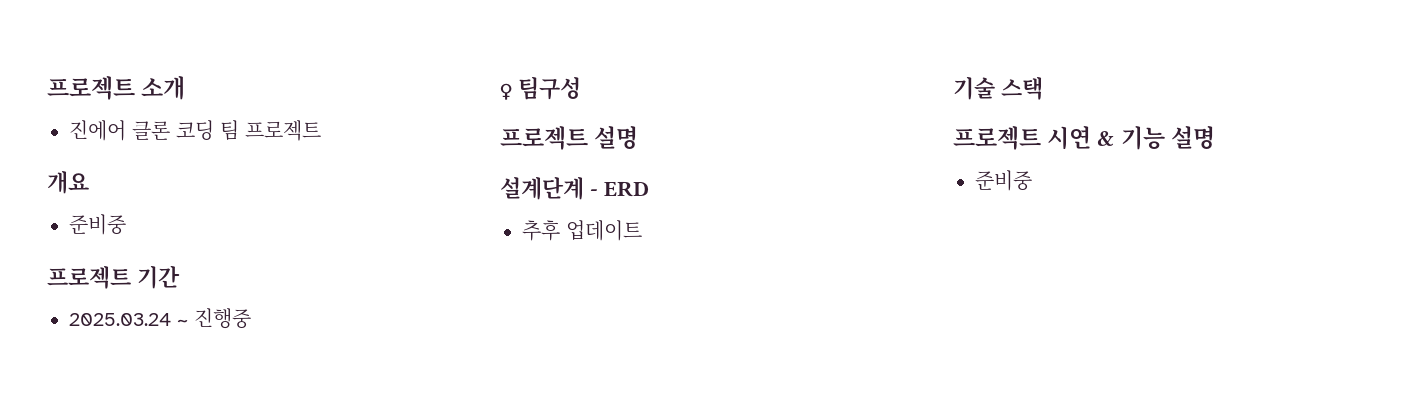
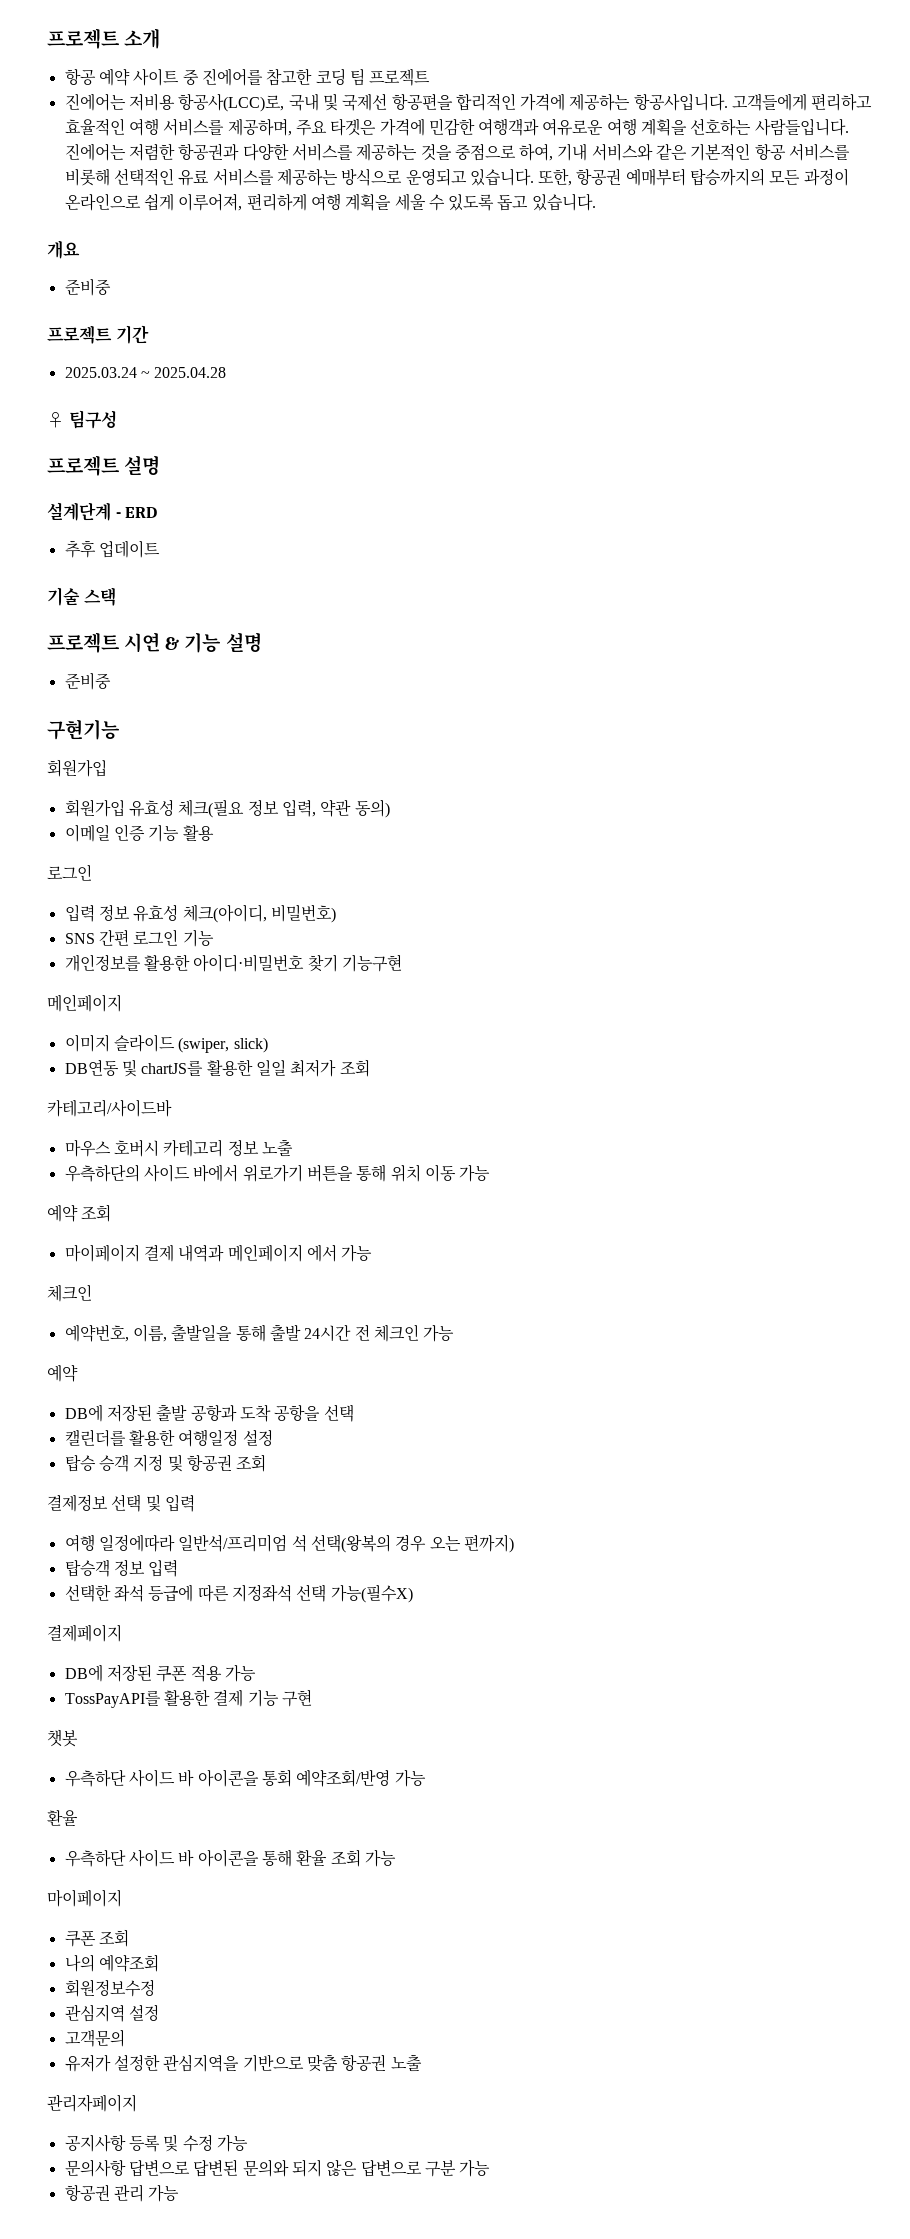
[69,120,321,141] 진에어 클론 코딩 팀 프로젝트 -> [64,68,431,86] [64,93,873,112] [64,118,849,136] [64,143,851,161] [64,168,849,186] [64,193,596,211] 항공 예약 사이트 중 진에어를 참고한 코딩 팀 프로젝트 // 진에어는 저비용 항공사(LCC)로, 국내 및 국제선 항공편을 합리적인 가격에 제공하는 항공사입니다. 고객들에게 편리하고 효율적인 여행 서비스를 제공하며, 주요 타겟은 가격에 민감한 여행객과 여유로운 여행 계획을 선호하는 사람들입니다. 진에어는 저렴한 항공권과 다양한 서비스를 제공하는 것을 중점으로 하여, 기내 서비스와 같은 기본적인 항공 서비스를 비롯해 선택적인 유료 서비스를 제공하는 방식으로 운영되고 있습니다. 또한, 항공권 예매부터 탑승까지의 모든 과정이 온라인으로 쉽게 이루어져, 편리하게 여행 계획을 세울 수 있도록 돕고 있습니다.
[194,308,251,329] 진행중 -> [154,367,227,378] 2025.04.28
(1032, 180) none -> [47,719,120,740] [47,759,107,777] [64,799,390,818] [64,824,214,842] [47,864,92,881] [64,904,336,923] [64,929,214,947] [64,954,402,972] [47,994,122,1012] [64,1034,268,1053] [64,1059,370,1077] [47,1099,172,1117] [64,1139,293,1157] [64,1164,491,1182] [47,1204,112,1222] [64,1244,373,1262] [47,1284,92,1302] [64,1324,455,1342] [47,1364,78,1382] [64,1404,354,1422] [64,1429,273,1447] [64,1454,267,1472] [47,1494,195,1512] [64,1534,514,1553] [64,1559,179,1577] [64,1584,413,1603] [47,1624,122,1642] [64,1664,256,1682] [64,1689,312,1708] [47,1729,78,1747] [64,1769,426,1787] [47,1810,78,1826] [64,1849,396,1867] [47,1889,122,1907] [64,1929,129,1947] [64,1954,159,1972] [64,1979,155,1997] [64,2004,159,2022] [64,2029,125,2047] [64,2054,422,2072] [47,2094,137,2112] [64,2134,248,2152] [64,2159,491,2177] [64,2184,180,2202] // 구현기능 // 회원가입 // 회원가입 유효성 체크(필요 정보 입력, 약관 동의) // 이메일 인증 기능 활용 // 로그인 // 입력 정보 유효성 체크(아이디, 비밀번호) // SNS 간편 로그인 기능 // 개인정보를 활용한 아이디·비밀번호 찾기 기능구현 // 메인페이지 // 이미지 슬라이드 (swiper, slick) // DB연동 및 chartJS를 활용한 일일 최저가 조회 // 카테고리/사이드바 // 마우스 호버시 카테고리 정보 노출 // 우측하단의 사이드 바에서 위로가기 버튼을 통해 위치 이동 가능 // 예약 조회 // 마이페이지 결제 내역과 메인페이지 에서 가능 // 체크인 // 예약번호, 이름, 출발일을 통해 출발 24시간 전 체크인 가능 // 예약 // DB에 저장된 출발 공항과 도착 공항을 선택 // 캘린더를 활용한 여행일정 설정 // 탑승 승객 지정 및 항공권 조회 // 결제정보 선택 및 입력 // 여행 일정에따라 일반석/프리미엄 석 선택(왕복의 경우 오는 편까지) // 탑승객 정보 입력 // 선택한 좌석 등급에 따른 지정좌석 선택 가능(필수X) // 결제페이지 // DB에 저장된 쿠폰 적용 가능 // TossPayAPI를 활용한 결제 기능 구현 // 챗봇 // 우측하단 사이드 바 아이콘을 통회 예약조회/반영 가능 // 환율 // 우측하단 사이드 바 아이콘을 통해 환율 조회 가능 // 마이페이지 // 쿠폰 조회 // 나의 예약조회 // 회원정보수정 // 관심지역 설정 // 고객문의 // 유저가 설정한 관심지역을 기반으로 맞춤 항공권 노출 // 관리자페이지 // 공지사항 등록 및 수정 가능 // 문의사항 답변으로 답변된 문의와 되지 않은 답변으로 구분 가능 // 항공권 관리 가능

